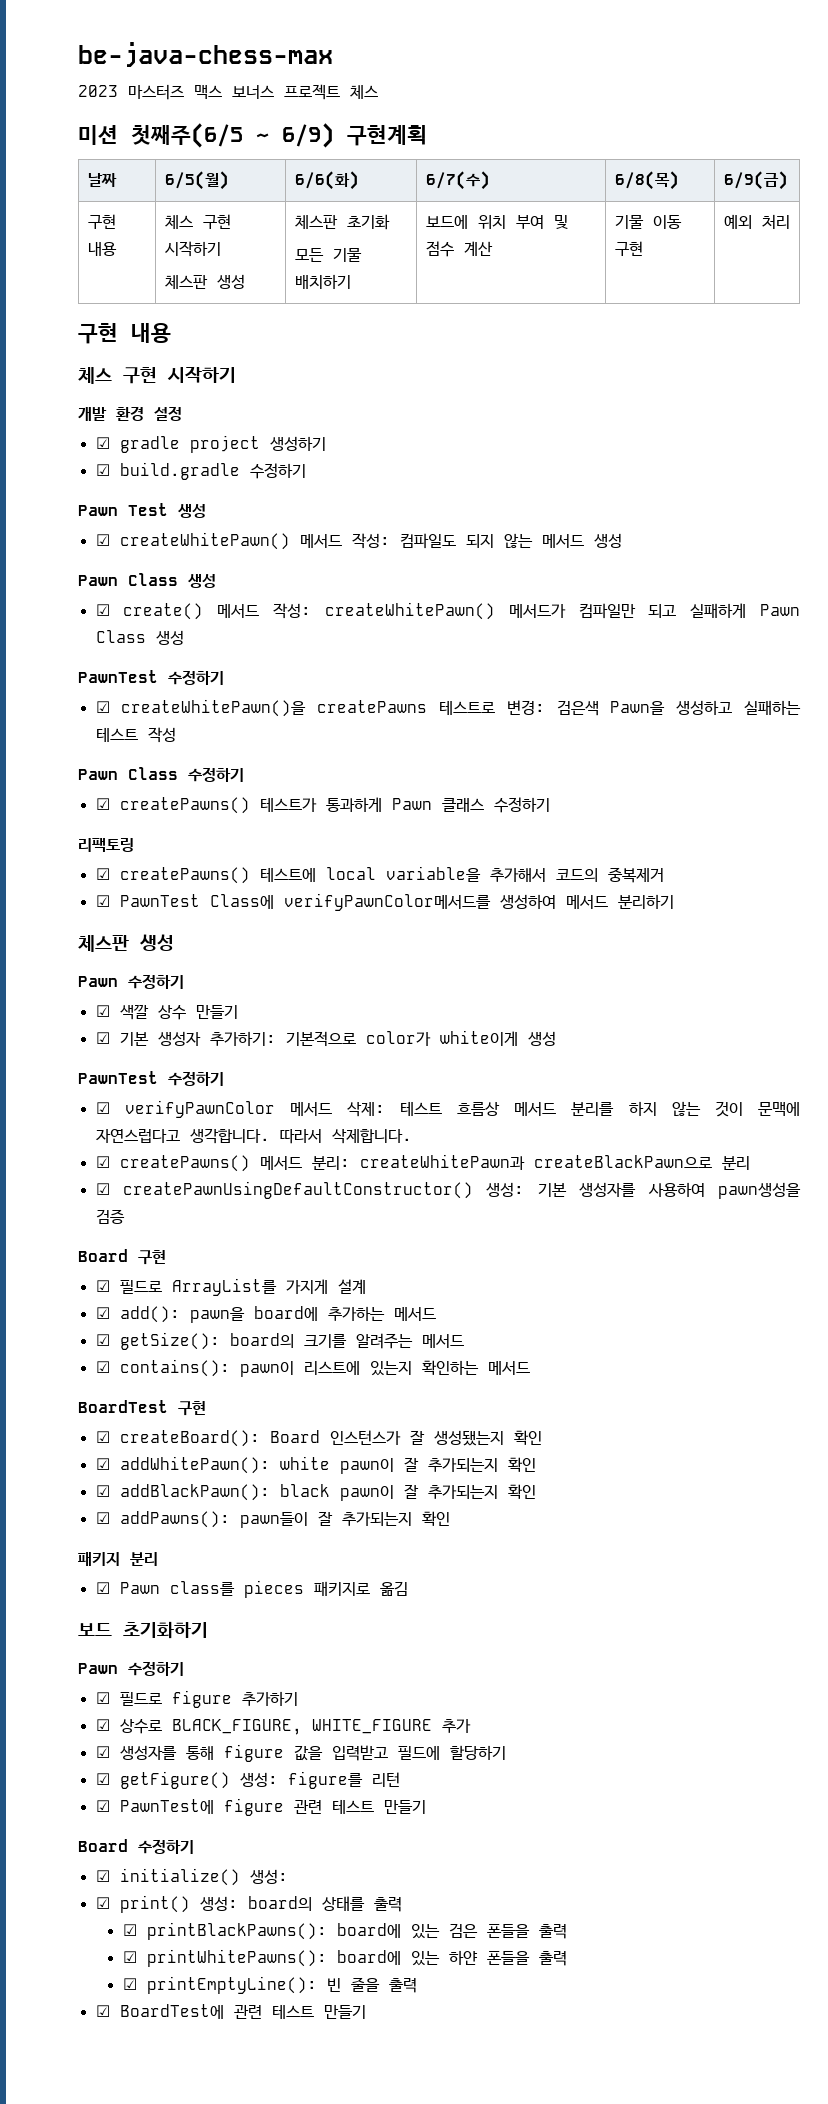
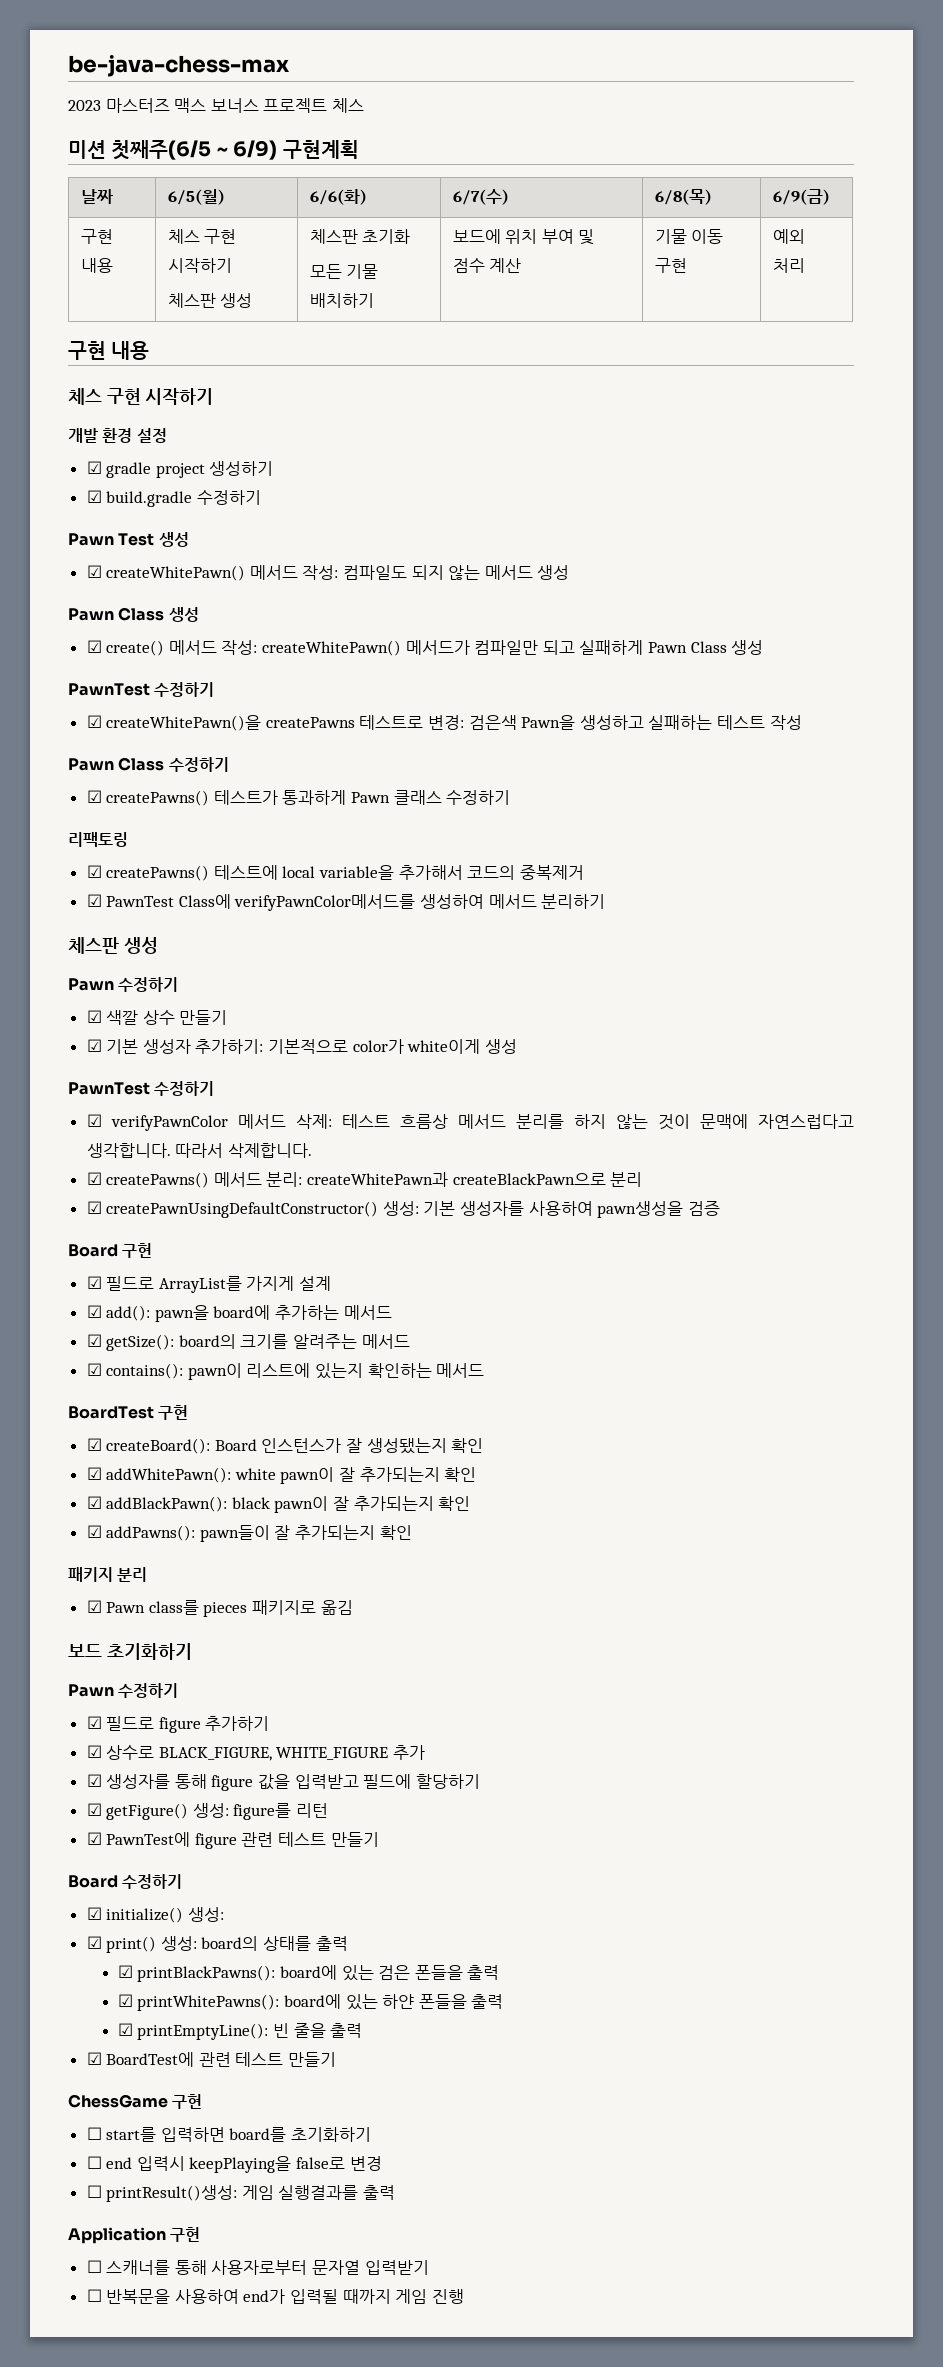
(366, 2012) none -> [68,2094,203,2109] [86,2127,372,2142] [86,2156,382,2173] [86,2185,396,2202] [68,2227,201,2244] [86,2260,429,2275] [86,2289,464,2304] // ChessGame 구현 // ☐ start를 입력하면 board를 초기화하기 // ☐ end 입력시 keepPlaying을 false로 변경 // ☐ printResult()생성: 게임 실행결과를 출력 // Application 구현 // ☐ 스캐너를 통해 사용자로부터 문자열 입력받기 // ☐ 반복문을 사용하여 end가 입력될 때까지 게임 진행

